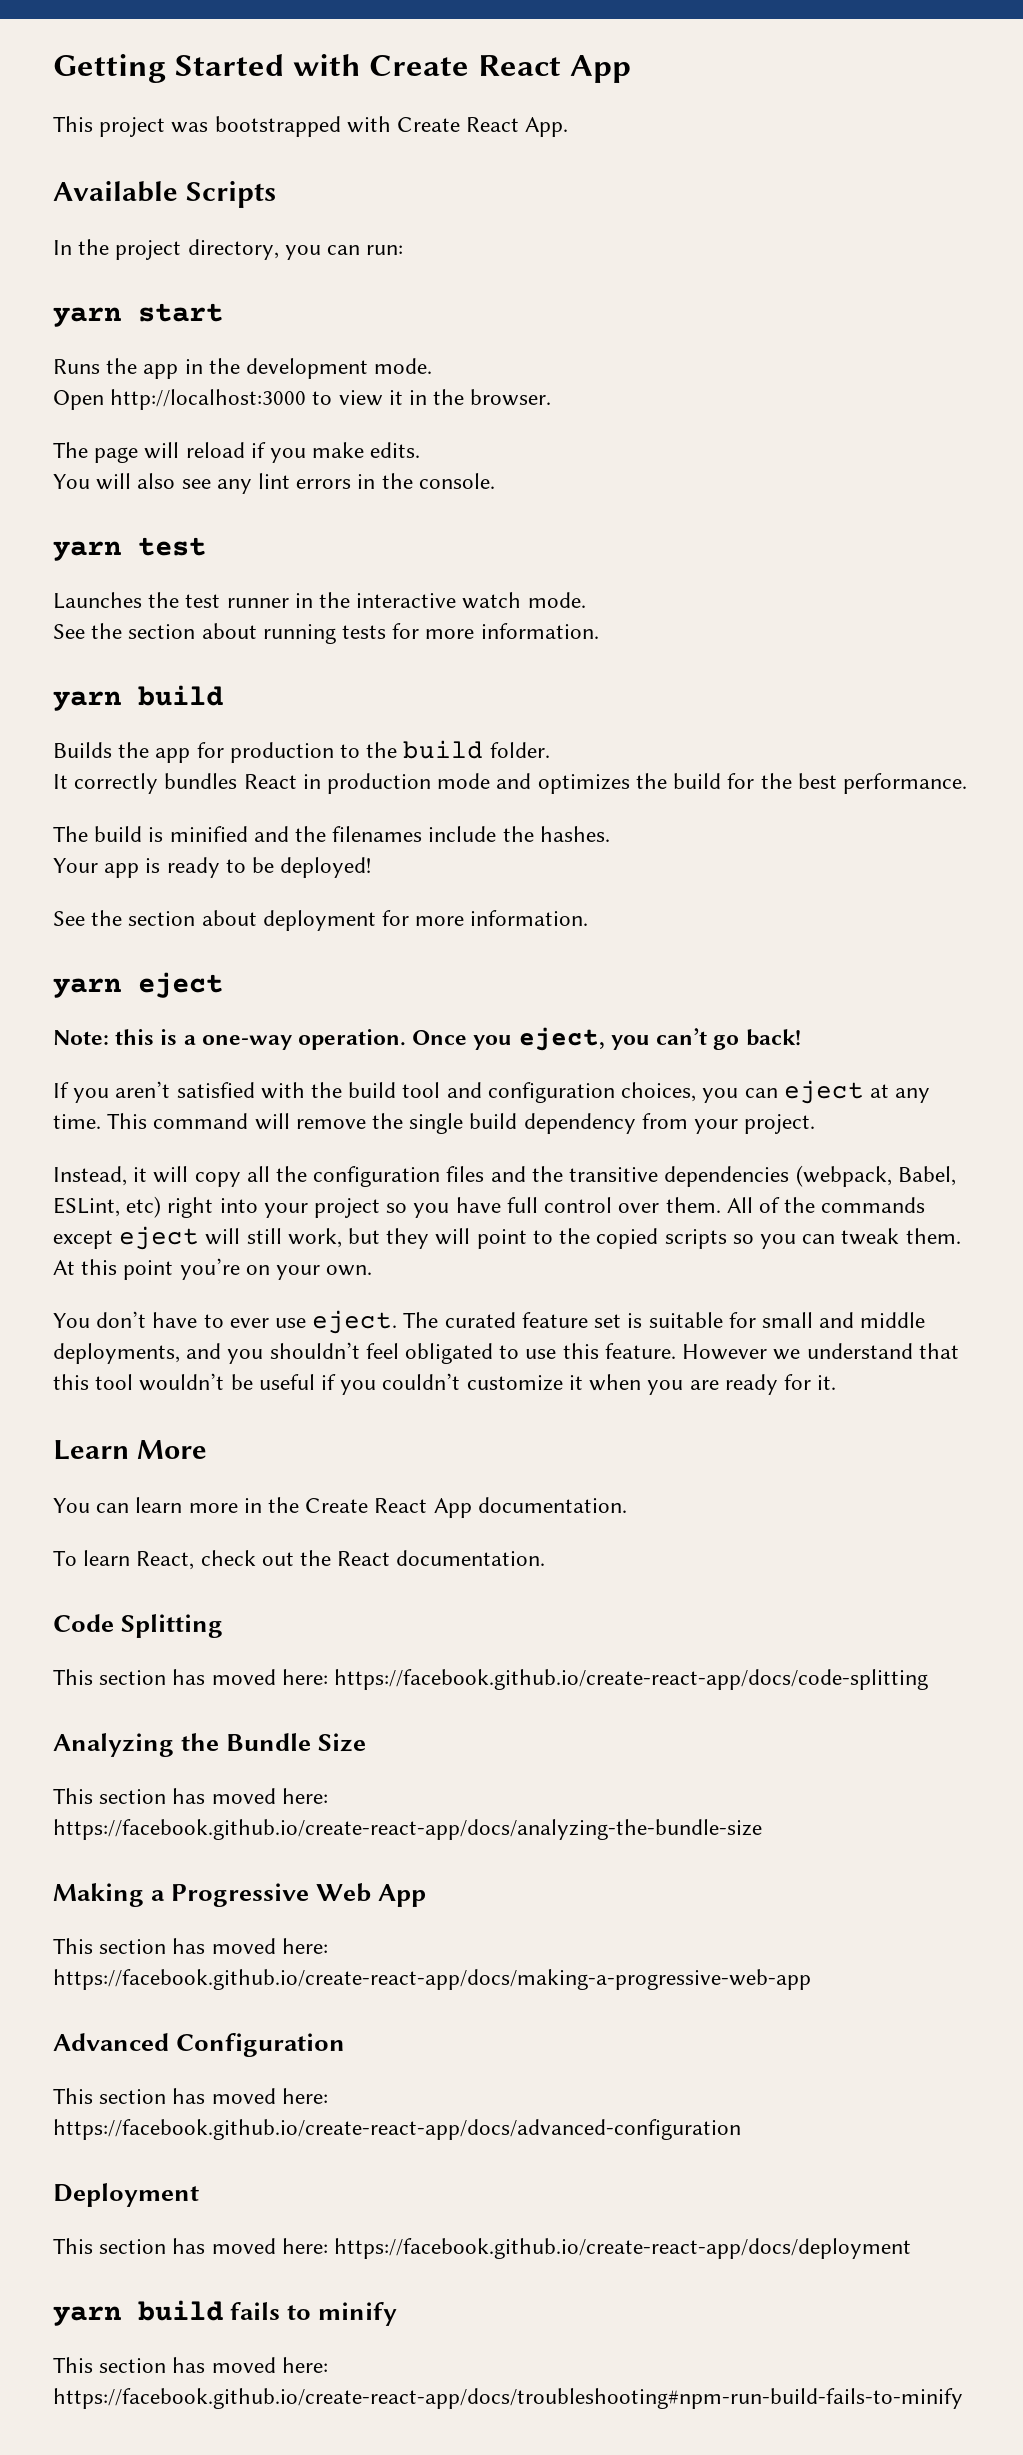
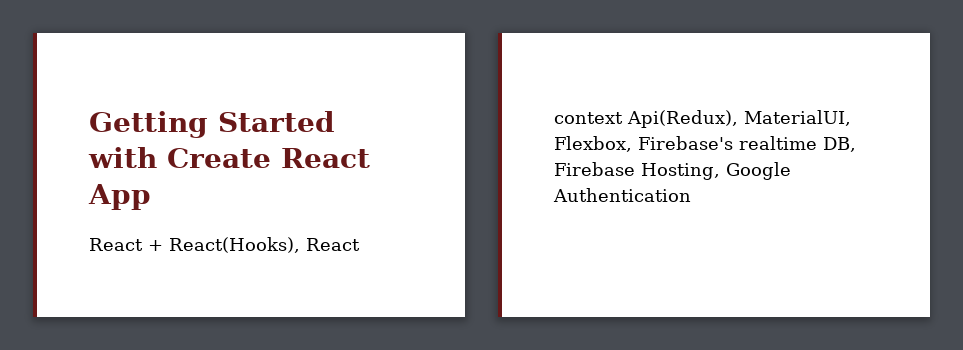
[53,116,569,137] [53,181,276,208] [53,239,404,260] [53,303,223,327] [53,358,433,379] [53,389,552,410] [53,442,421,463] [53,473,495,494] [53,537,206,561] [53,592,586,609] [53,623,599,644] [53,685,223,711] [53,740,550,763] [53,773,967,794] [53,826,610,842] [53,857,372,878] [53,910,589,931] [53,972,223,998] [53,1027,801,1051] [53,1080,931,1104] [53,1113,816,1134] [53,1165,956,1187] [53,1196,926,1218] [53,1226,961,1250] [53,1258,373,1280] [53,1310,926,1334] [53,1342,959,1364] [53,1373,837,1395] [53,1440,207,1460] [53,1497,627,1518] [53,1550,546,1570] [53,1614,224,1638] [53,1669,929,1690] [53,1733,367,1757] [53,1788,328,1804] [53,1819,762,1840] [53,1883,427,1907] [53,1938,328,1954] [53,1969,811,1990] [53,2033,346,2057] [53,2088,328,2104] [53,2119,741,2140] [53,2183,199,2207] [53,2238,912,2259] [53,2300,398,2326] [53,2357,328,2373] [53,2388,963,2409] This project was bootstrapped with Create React App. // Available Scripts // In the project directory, you can run: // yarn start // Runs the app in the development mode. // Open http://localhost:3000 to view it in the browser. // The page will reload if you make edits. // You will also see any lint errors in the console. // yarn test // Launches the test runner in the interactive watch mode. // See the section about running tests for more information. // yarn build // Builds the app for production to the build folder. // It correctly bundles React in production mode and optimizes the build for the best performance. // The build is minified and the filenames include the hashes. // Your app is ready to be deployed! // See the section about deployment for more information. // yarn eject // Note: this is a one-way operation. Once you eject, you can’t go back! // If you aren’t satisfied with the build tool and configuration choices, you can eject at any time. This command will remove the single build dependency from your project. // Instead, it will copy all the configuration files and the transitive dependencies (webpack, Babel, ESLint, etc) right into your project so you have full control over them. All of the commands except eject will still work, but they will point to the copied scripts so you can tweak them. At this point you’re on your own. // You don’t have to ever use eject. The curated feature set is suitable for small and middle deployments, and you shouldn’t feel obligated to use this feature. However we understand that this tool wouldn’t be useful if you couldn’t customize it when you are ready for it. // Learn More // You can learn more in the Create React App documentation. // To learn React, check out the React documentation. // Code Splitting // This section has moved here: https://facebook.github.io/create-react-app/docs/code-splitting // Analyzing the Bundle Size // This section has moved here: https://facebook.github.io/create-react-app/docs/analyzing-the-bundle-size // Making a Progressive Web App // This section has moved here: https://facebook.github.io/create-react-app/docs/making-a-progressive-web-app // Advanced Configuration // This section has moved here: https://facebook.github.io/create-react-app/docs/advanced-configuration // Deployment // This section has moved here: https://facebook.github.io/create-react-app/docs/deployment // yarn build fails to minify // This section has moved here: https://facebook.github.io/create-react-app/docs/troubleshooting#npm-run-build-fails-to-minify -> [89,237,360,253] [554,110,851,128] [554,136,856,152] [554,162,791,180] [553,188,691,202] React + React(Hooks), React context Api(Redux), MaterialUI, Flexbox, Firebase's realtime DB, Firebase Hosting, Google Authentication

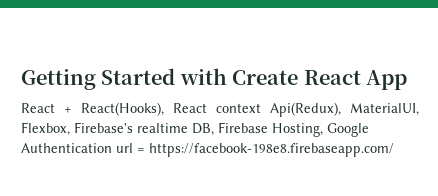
(691, 195) none -> [116,143,394,157] url = https://facebook-198e8.firebaseapp.com/

